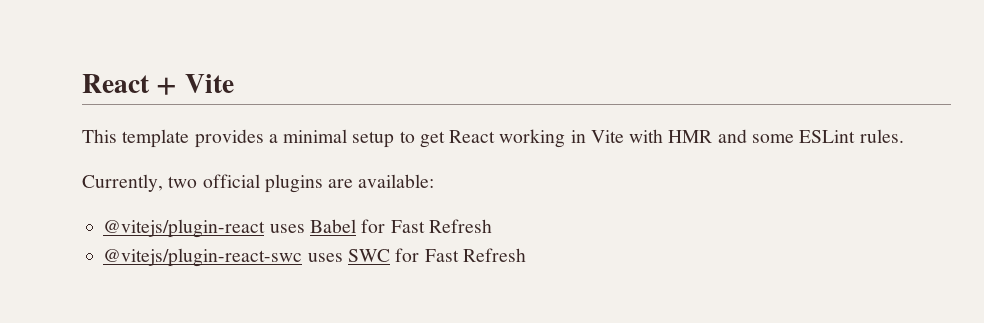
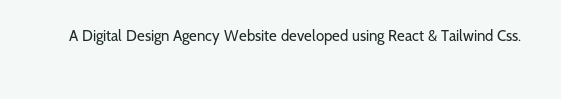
[82,74,234,95] [82,129,904,148] [82,174,435,193] [103,219,492,238] [103,248,526,267] React + Vite // This template provides a minimal setup to get React working in Vite with HMR and some ESLint rules. // Currently, two official plugins are available: // @vitejs/plugin-react uses Babel for Fast Refresh // @vitejs/plugin-react-swc uses SWC for Fast Refresh -> [69,29,522,45] A Digital Design Agency Website developed using React & Tailwind Css.

